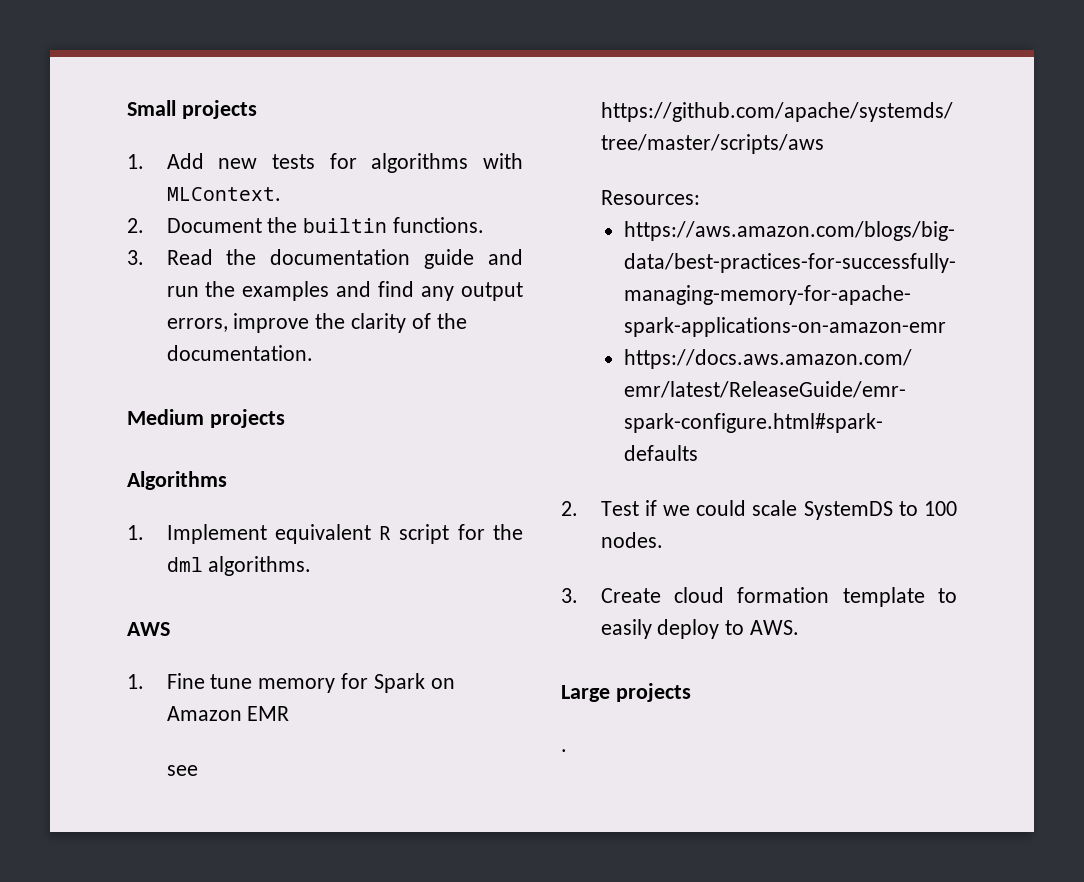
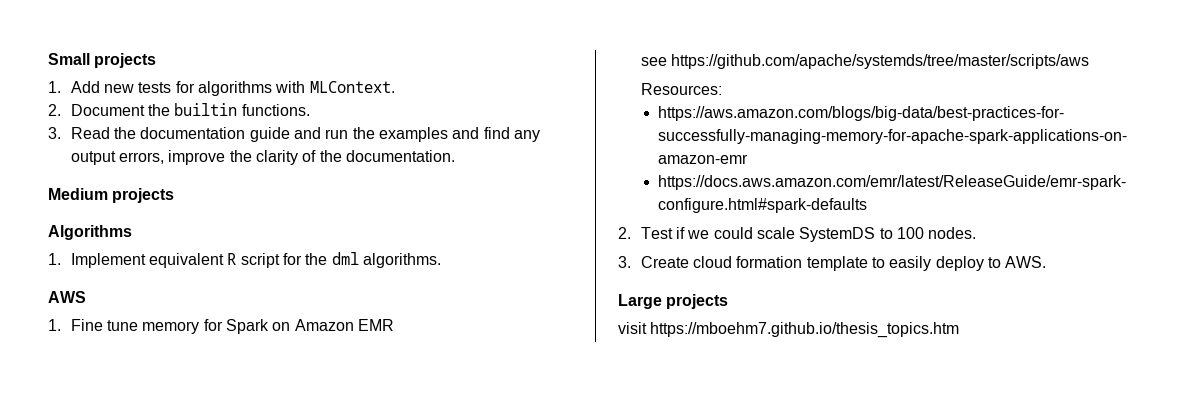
[561,749,567,752] . -> [618,322,960,338] visit https://mboehm7.github.io/thesis_topics.htm

